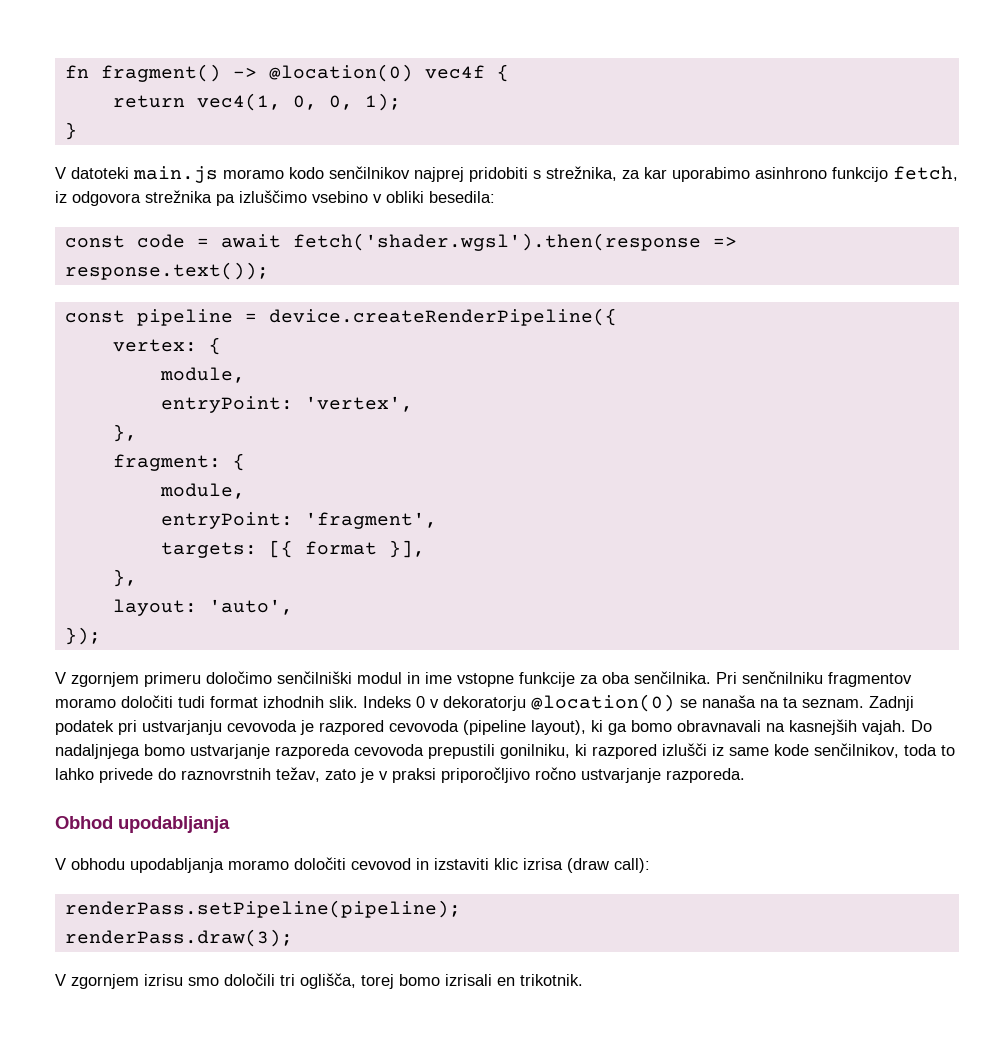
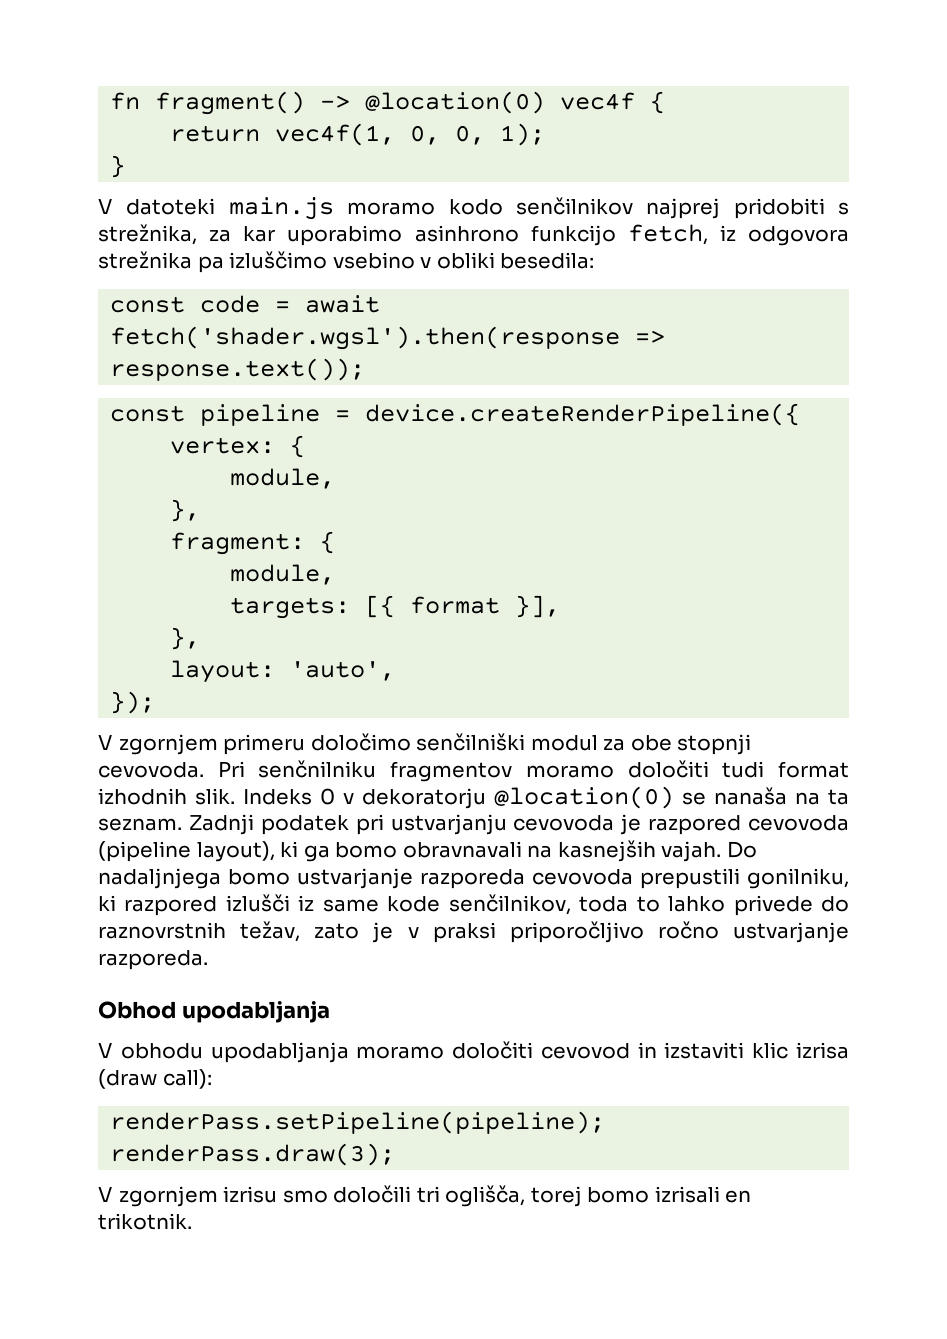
[196,93,281,111] vec4(1, -> [275,123,396,146] vec4f(1,
[160,396,413,413] // entryPoint: 'vertex', -> (336, 478) none
[160,512,437,529] // entryPoint: 'fragment', -> (336, 574) none
[407,671,711,687] in ime vstopne funkcije za oba senčilnika. -> [603,734,752,755] [98,762,204,778] za obe stopnji cevovoda.

